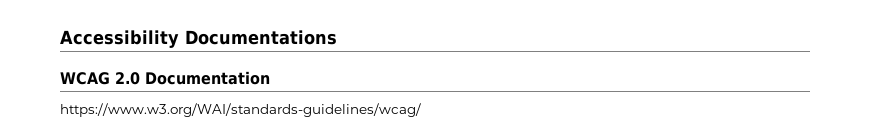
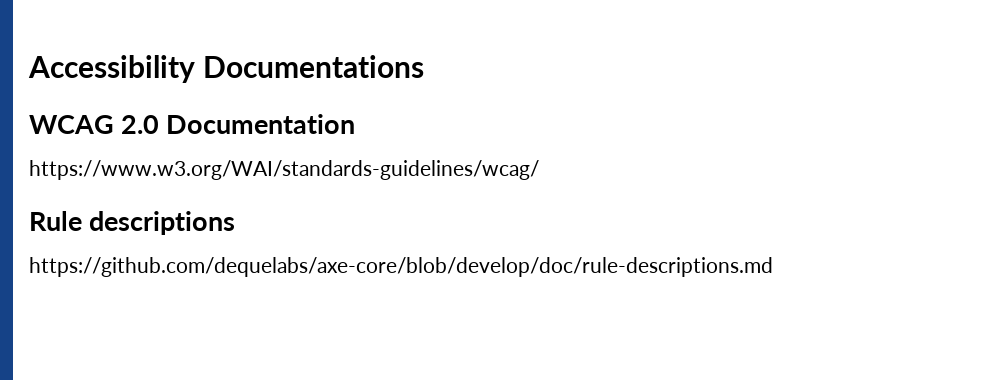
(421, 110) none -> [29,211,236,235] [29,257,773,277] // Rule descriptions // https://github.com/dequelabs/axe-core/blob/develop/doc/rule-descriptions.md

